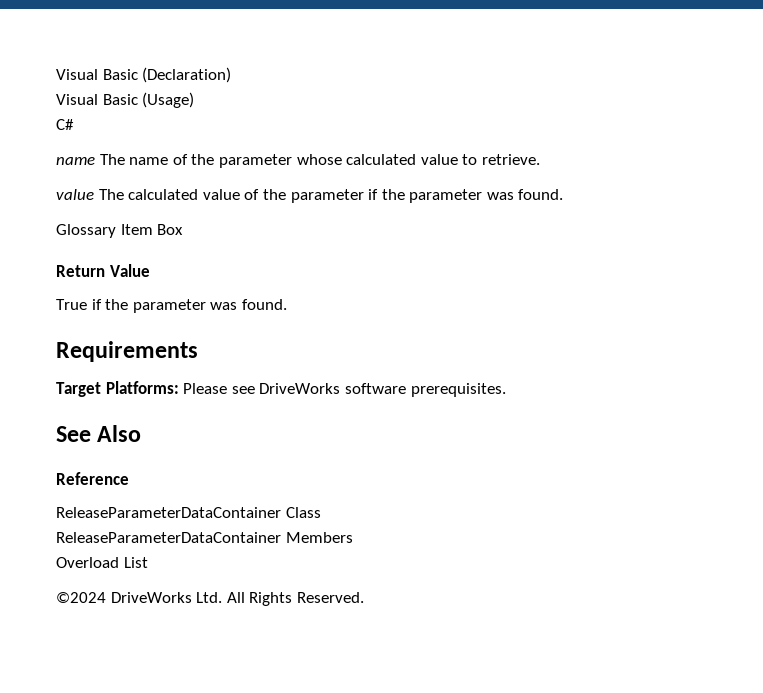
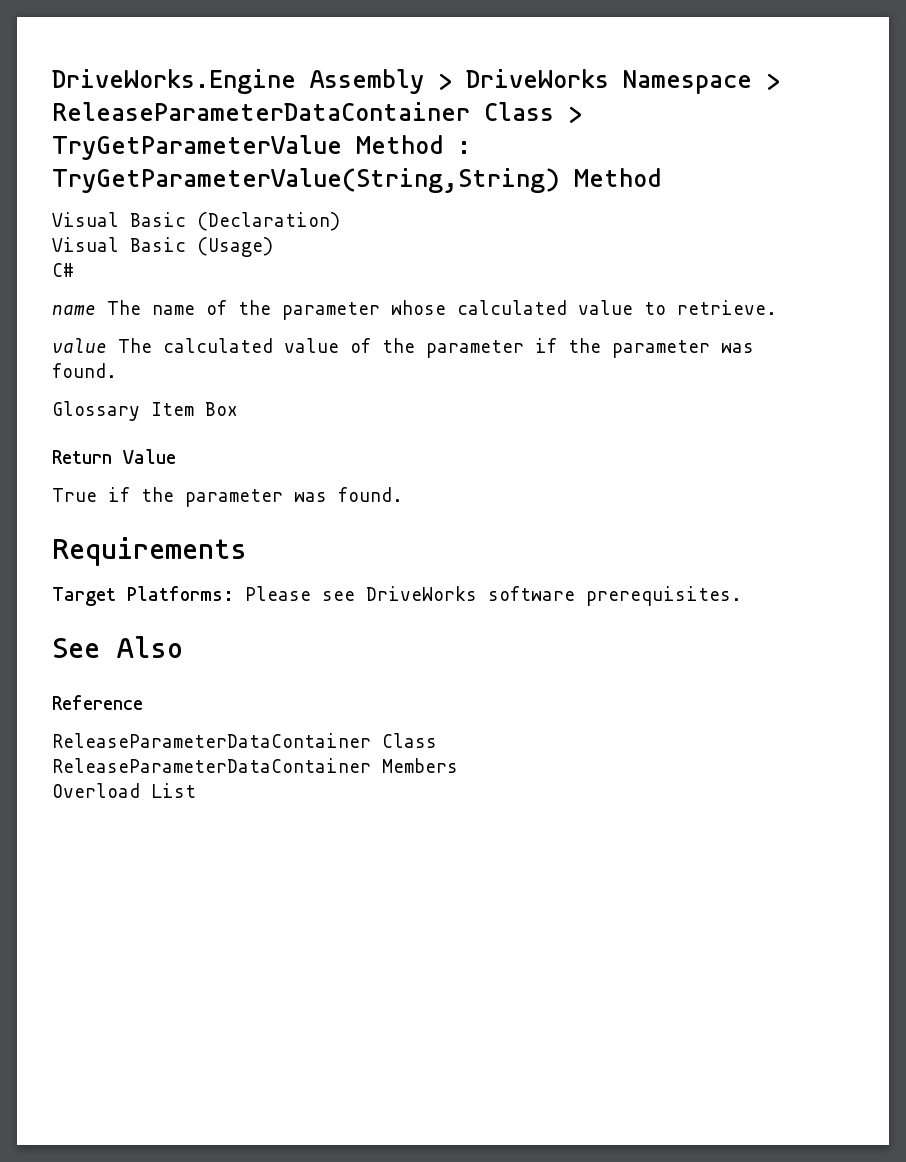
(56, 74) none -> [52,69,780,94] [52,102,582,123] [52,135,471,160] [52,168,661,193] DriveWorks.Engine Assembly > DriveWorks Namespace > ReleaseParameterDataContainer Class > TryGetParameterValue Method : TryGetParameterValue(String,String) Method //
[56,592,364,606] // ©2024 DriveWorks Ltd. All Rights Reserved. -> (196, 790) none

